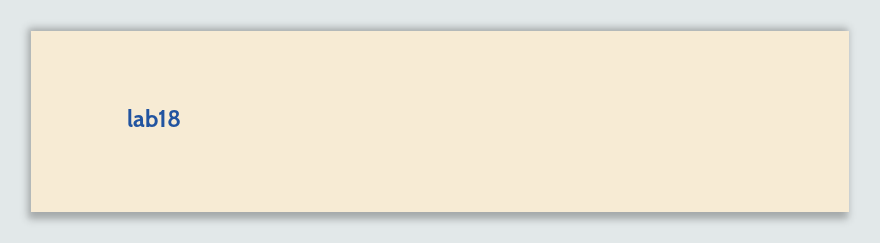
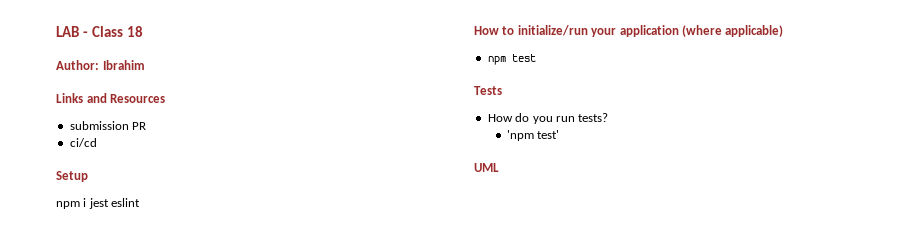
[127,109,181,127] lab18 -> [56,26,143,37] [56,60,145,70] [56,93,166,103] [69,121,147,130] [69,138,97,147] [56,171,88,182] [56,198,141,209] [474,25,784,37] [487,54,536,65] [474,86,502,95] [487,113,609,124] [506,130,560,141] [474,163,499,172] LAB - Class 18 // Author: Ibrahim // Links and Resources // submission PR // ci/cd // Setup // npm i jest eslint // How to initialize/run your application (where applicable) // npm test // Tests // How do you run tests? // 'npm test' // UML

